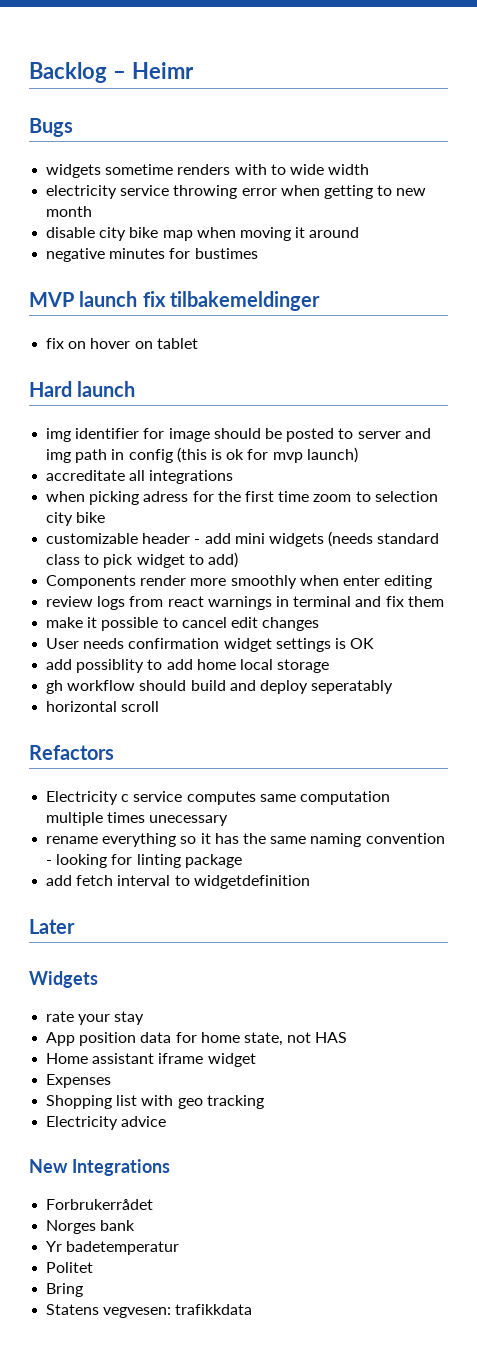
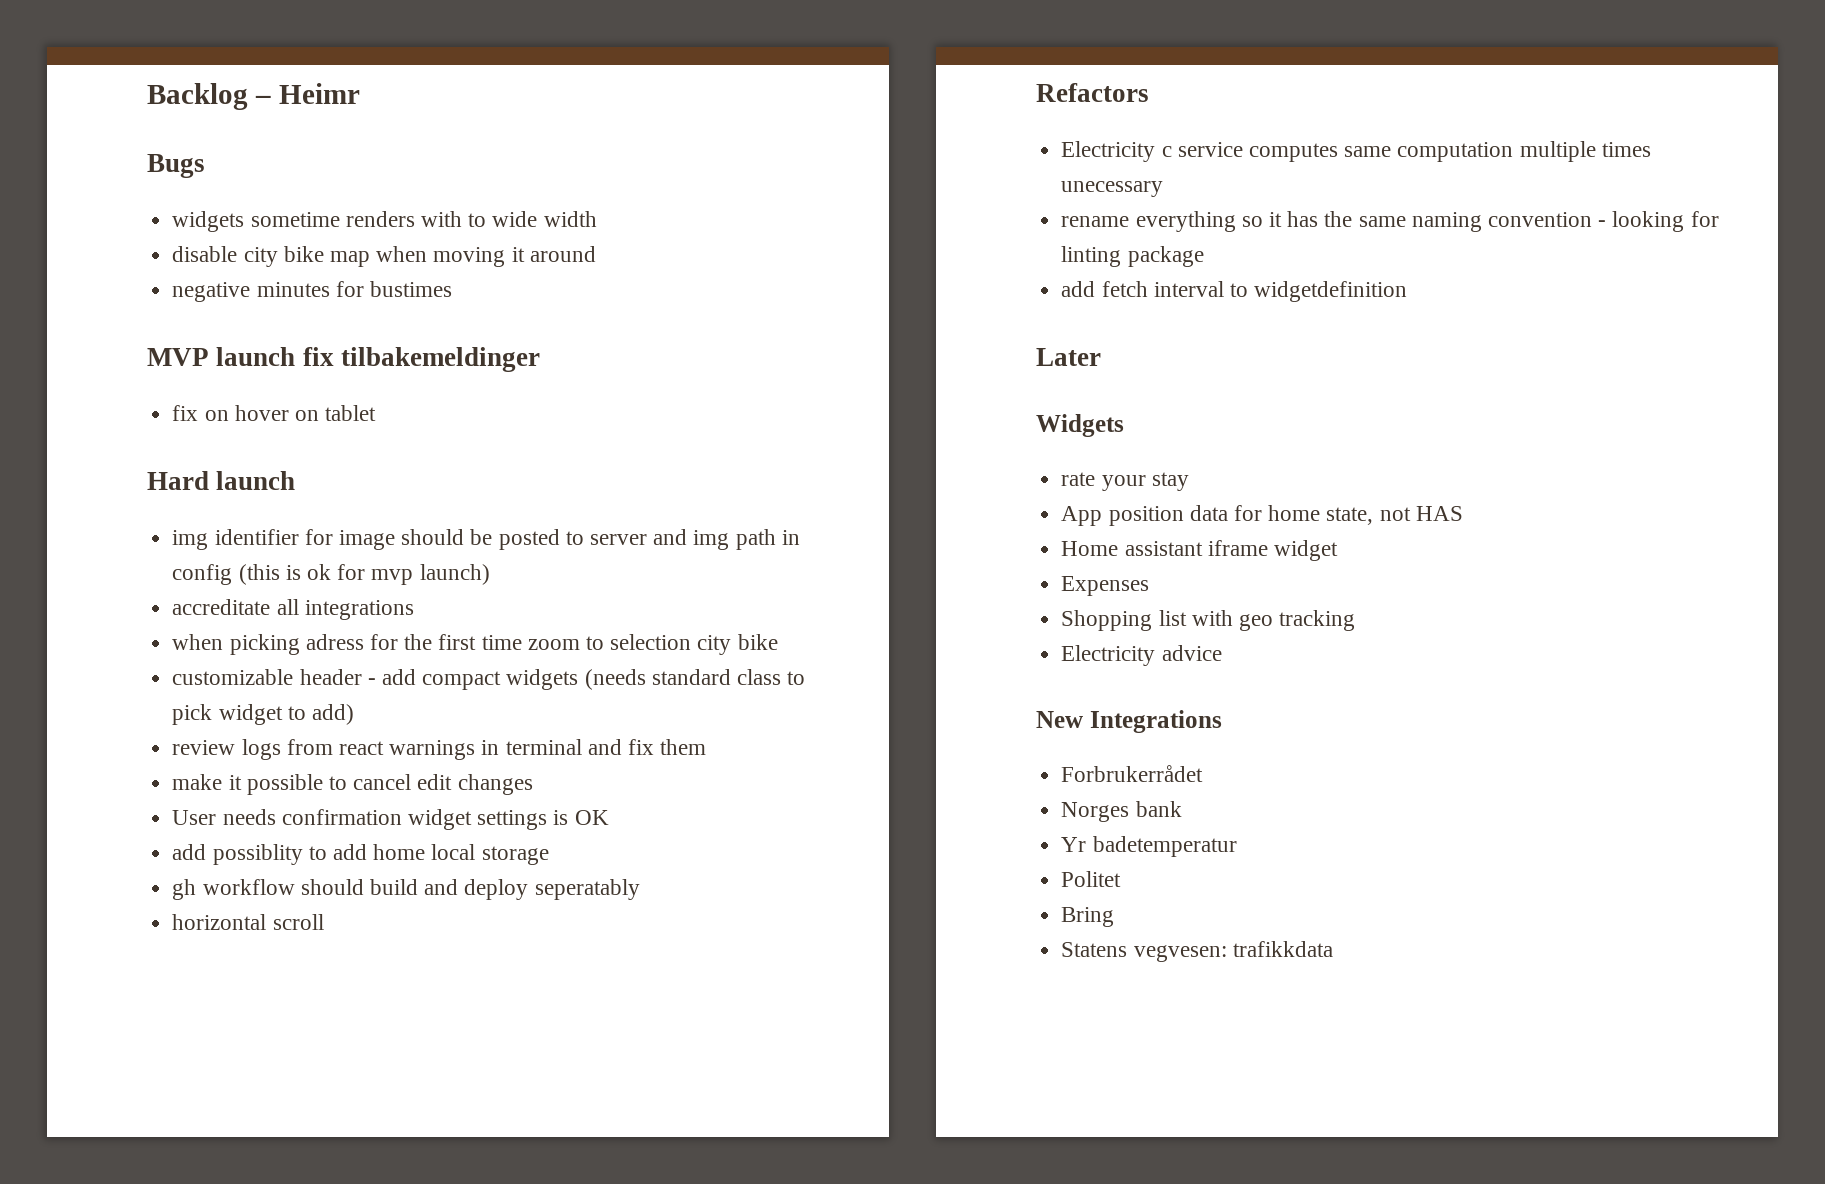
[46,185,427,199] [46,206,93,217] // electricity service throwing error when getting to new month -> (597, 219) none
[234,533,265,544] mini -> [422,671,502,690] compact
[46,575,433,589] // Components render more smoothly when enter editing -> (354, 714) none

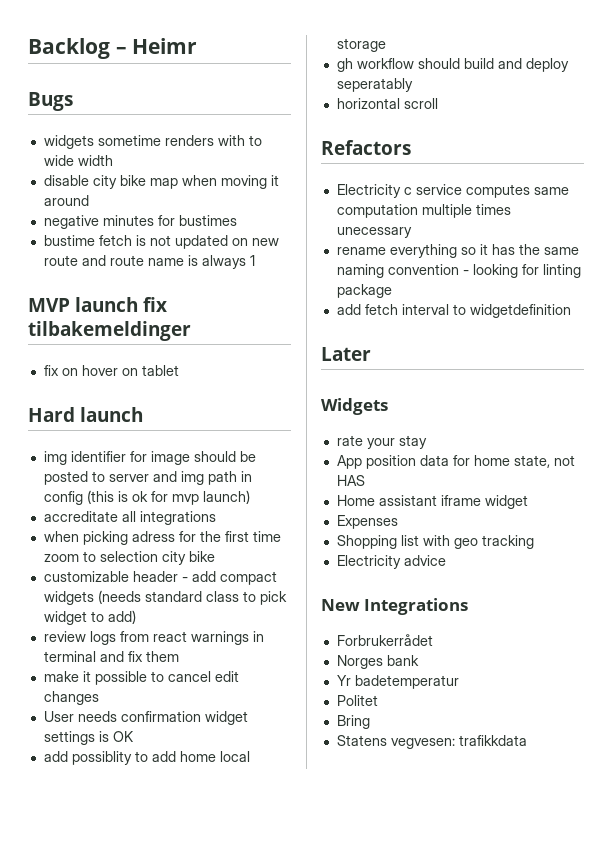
(452, 289) none -> [43,235,279,249] [43,255,255,269] // bustime fetch is not updated on new route and route name is always 1

